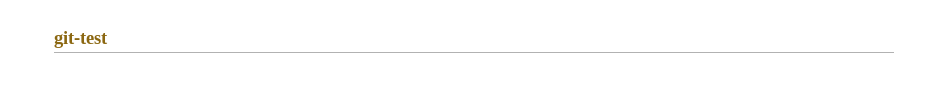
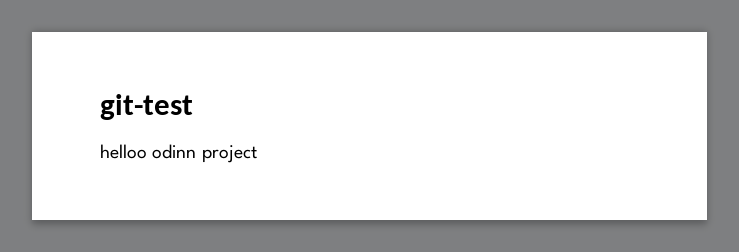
(108, 39) none -> [100,144,257,163] // helloo odinn project

